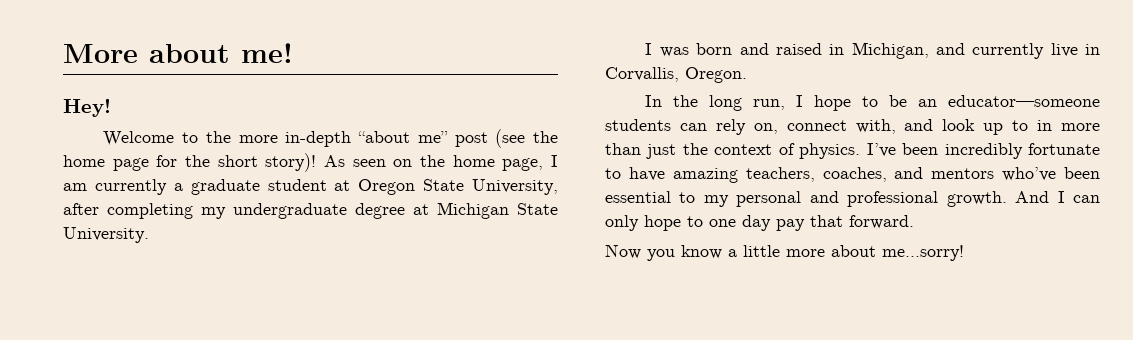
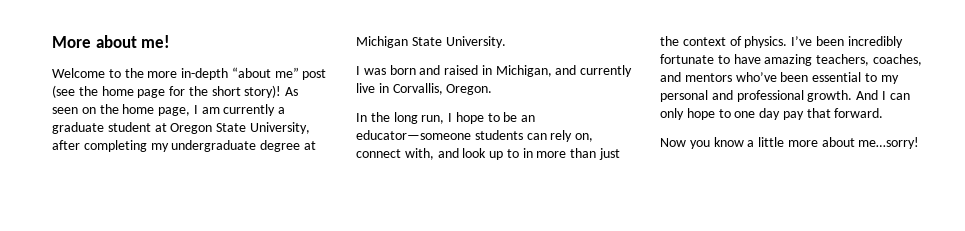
[63,98,111,117] // Hey! -> (171, 41) none

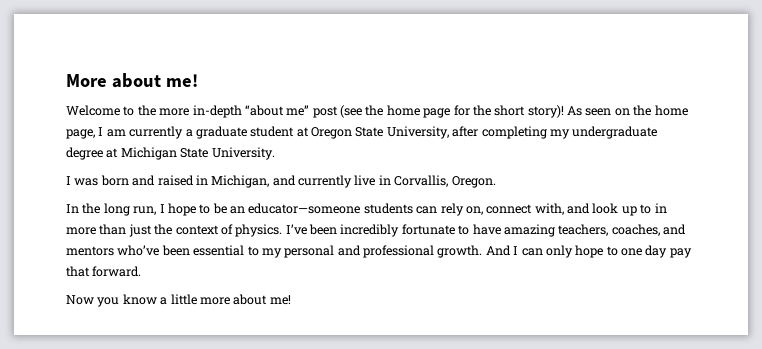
[858,137,920,149] me…sorry! -> [269,295,291,305] me!

